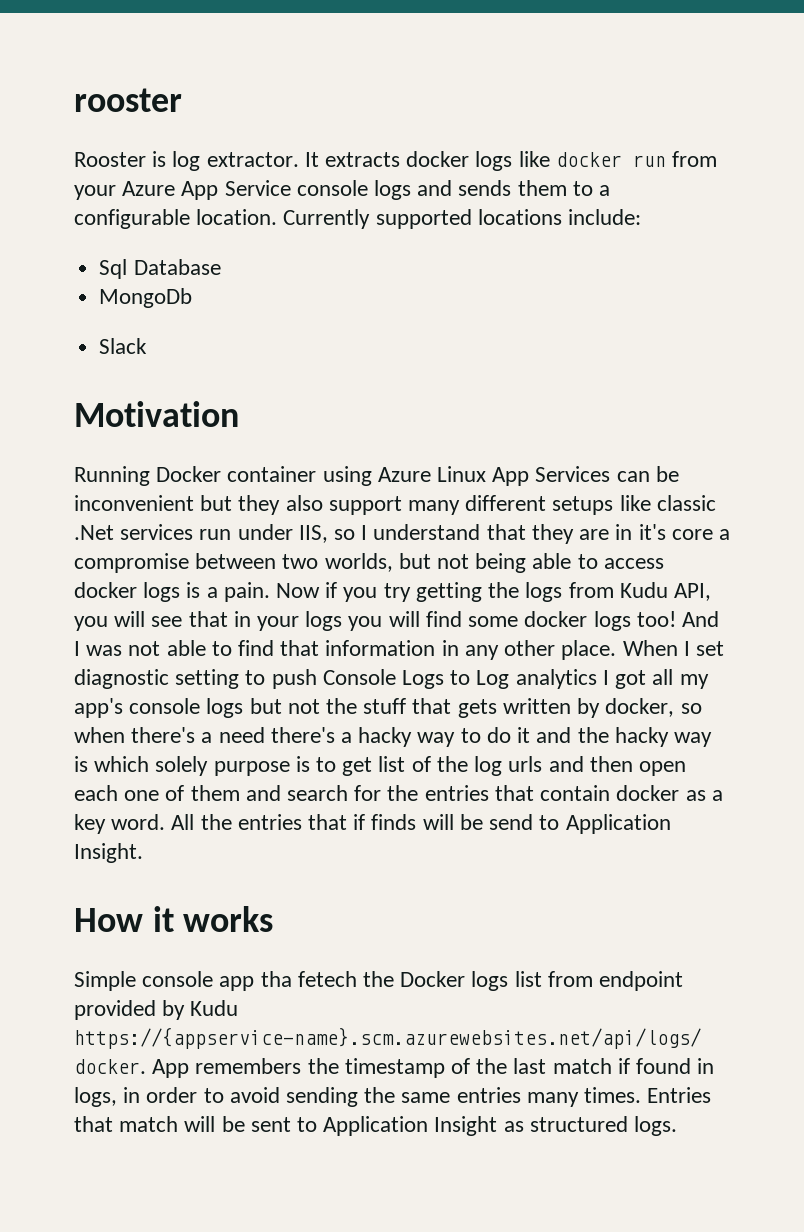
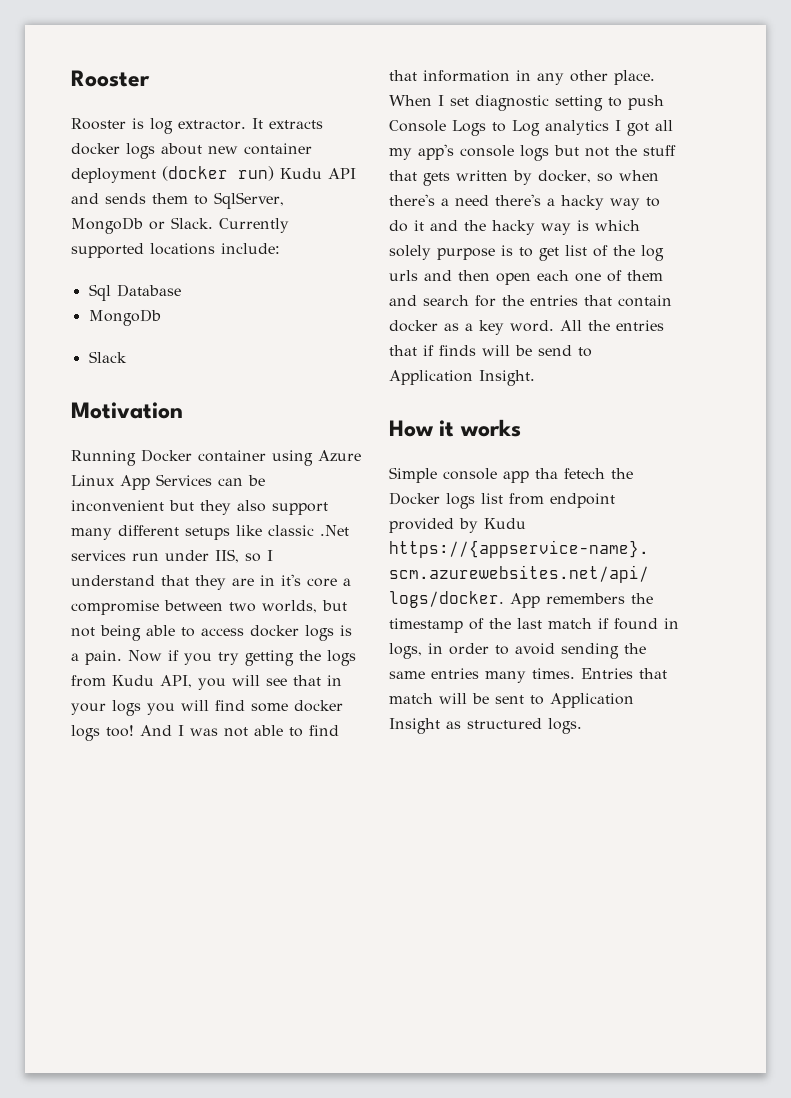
[74,88,182,112] rooster -> [71,70,150,87] Rooster
[518,151,718,167] [74,180,611,200] [74,209,278,229] like docker run from your Azure App Service console logs and sends them to a configurable location. -> [161,143,312,155] [71,166,356,183] [71,192,284,209] [71,217,213,234] about new container deployment (docker run) Kudu API and sends them to SqlServer, MongoDb or Slack.

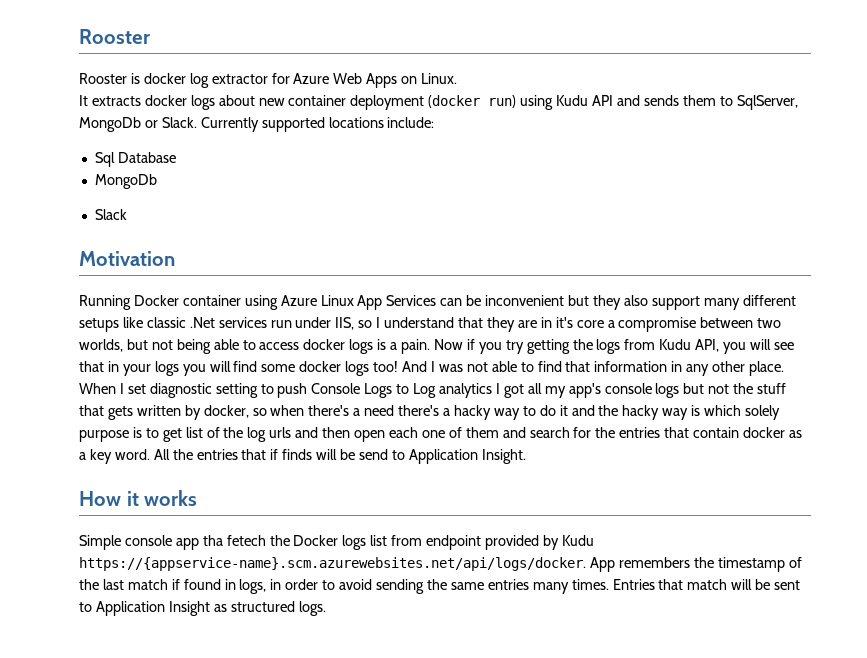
[150,118,246,134] log extractor. -> [143,73,458,88] docker log extractor for Azure Web Apps on Linux. //
(274, 173) none -> [520,95,554,110] using

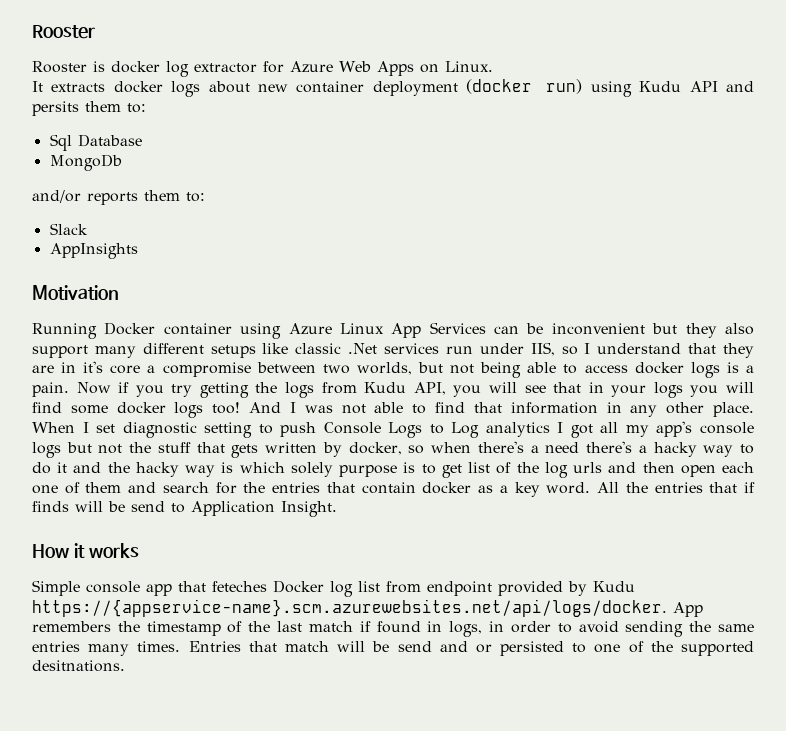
[643,95,798,110] [79,117,435,132] sends them to SqlServer, MongoDb or Slack. Currently supported locations include: -> [32,101,146,116] persits them to:
(157, 181) none -> [32,190,205,205] // and/or reports them to:
(127, 214) none -> [49,243,138,259] // AppInsights
[202,535,367,550] tha fetech the Docker logs -> [178,580,353,597] that feteches Docker log
[774,580,801,590] [79,601,326,616] sent to Application Insight as structured logs. -> [397,641,754,656] [32,660,125,672] send and or persisted to one of the supported desitnations.

